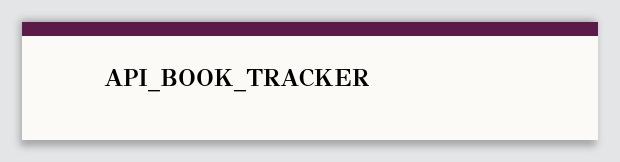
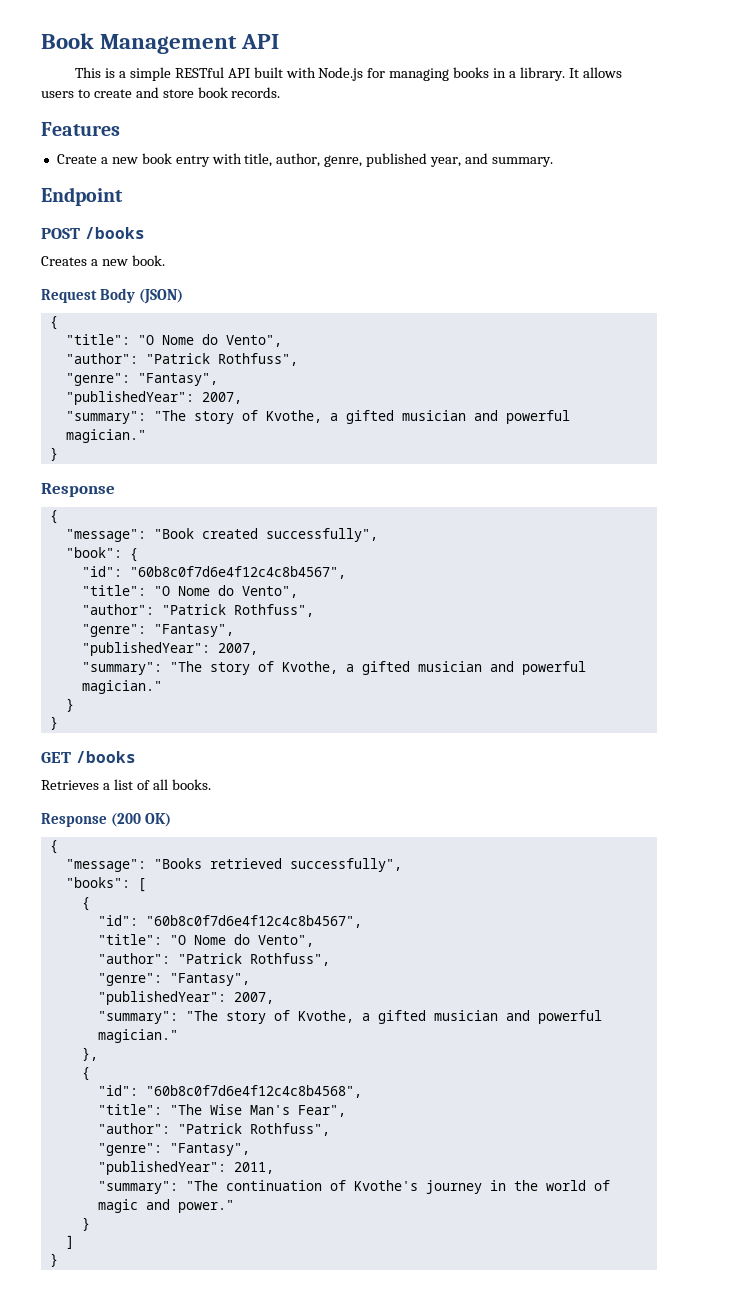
[104,68,369,92] API_BOOK_TRACKER -> [41,33,280,54] [75,67,622,81] [41,87,281,98] [41,122,120,136] [56,153,553,167] [41,187,123,206] [41,227,145,239] [41,255,165,266] [41,288,183,304] [49,316,58,330] [65,334,282,347] [65,353,298,366] [65,373,218,386] [65,391,242,405] [65,410,570,424] [65,429,146,443] [49,447,58,461] [41,483,115,497] [49,510,58,524] [65,528,378,542] [65,547,138,562] [81,566,346,579] [81,585,298,598] [81,604,314,617] [81,624,234,637] [81,642,258,656] [81,661,586,675] [81,680,162,694] [65,698,74,712] [49,716,58,730] [41,751,136,763] [41,779,211,790] [41,813,171,827] [49,840,58,854] [65,858,402,872] [65,877,146,892] [81,897,90,911] [97,915,362,928] [97,934,314,947] [97,953,330,966] [97,973,250,986] [97,991,274,1005] [97,1010,602,1024] [97,1029,178,1043] [81,1047,98,1061] [81,1067,90,1081] [97,1085,362,1098] [97,1104,346,1117] [97,1123,330,1136] [97,1143,250,1156] [97,1161,274,1175] [97,1180,610,1194] [97,1199,234,1213] [81,1217,90,1231] [65,1235,74,1249] [49,1253,58,1267] Book Management API // This is a simple RESTful API built with Node.js for managing books in a library. It allows users to create and store book records. // Features // Create a new book entry with title, author, genre, published year, and summary. // Endpoint // POST /books // Creates a new book. // Request Body (JSON) // { // "title": "O Nome do Vento", // "author": "Patrick Rothfuss", // "genre": "Fantasy", // "publishedYear": 2007, // "summary": "The story of Kvothe, a gifted musician and powerful magician." // } // Response // { // "message": "Book created successfully", // "book": { // "id": "60b8c0f7d6e4f12c4c8b4567", // "title": "O Nome do Vento", // "author": "Patrick Rothfuss", // "genre": "Fantasy", // "publishedYear": 2007, // "summary": "The story of Kvothe, a gifted musician and powerful magician." // } // } // GET /books // Retrieves a list of all books. // Response (200 OK) // { // "message": "Books retrieved successfully", // "books": [ // { // "id": "60b8c0f7d6e4f12c4c8b4567", // "title": "O Nome do Vento", // "author": "Patrick Rothfuss", // "genre": "Fantasy", // "publishedYear": 2007, // "summary": "The story of Kvothe, a gifted musician and powerful magician." // }, // { // "id": "60b8c0f7d6e4f12c4c8b4568", // "title": "The Wise Man's Fear", // "author": "Patrick Rothfuss", // "genre": "Fantasy", // "publishedYear": 2011, // "summary": "The continuation of Kvothe's journey in the world of magic and power." // } // ] // }

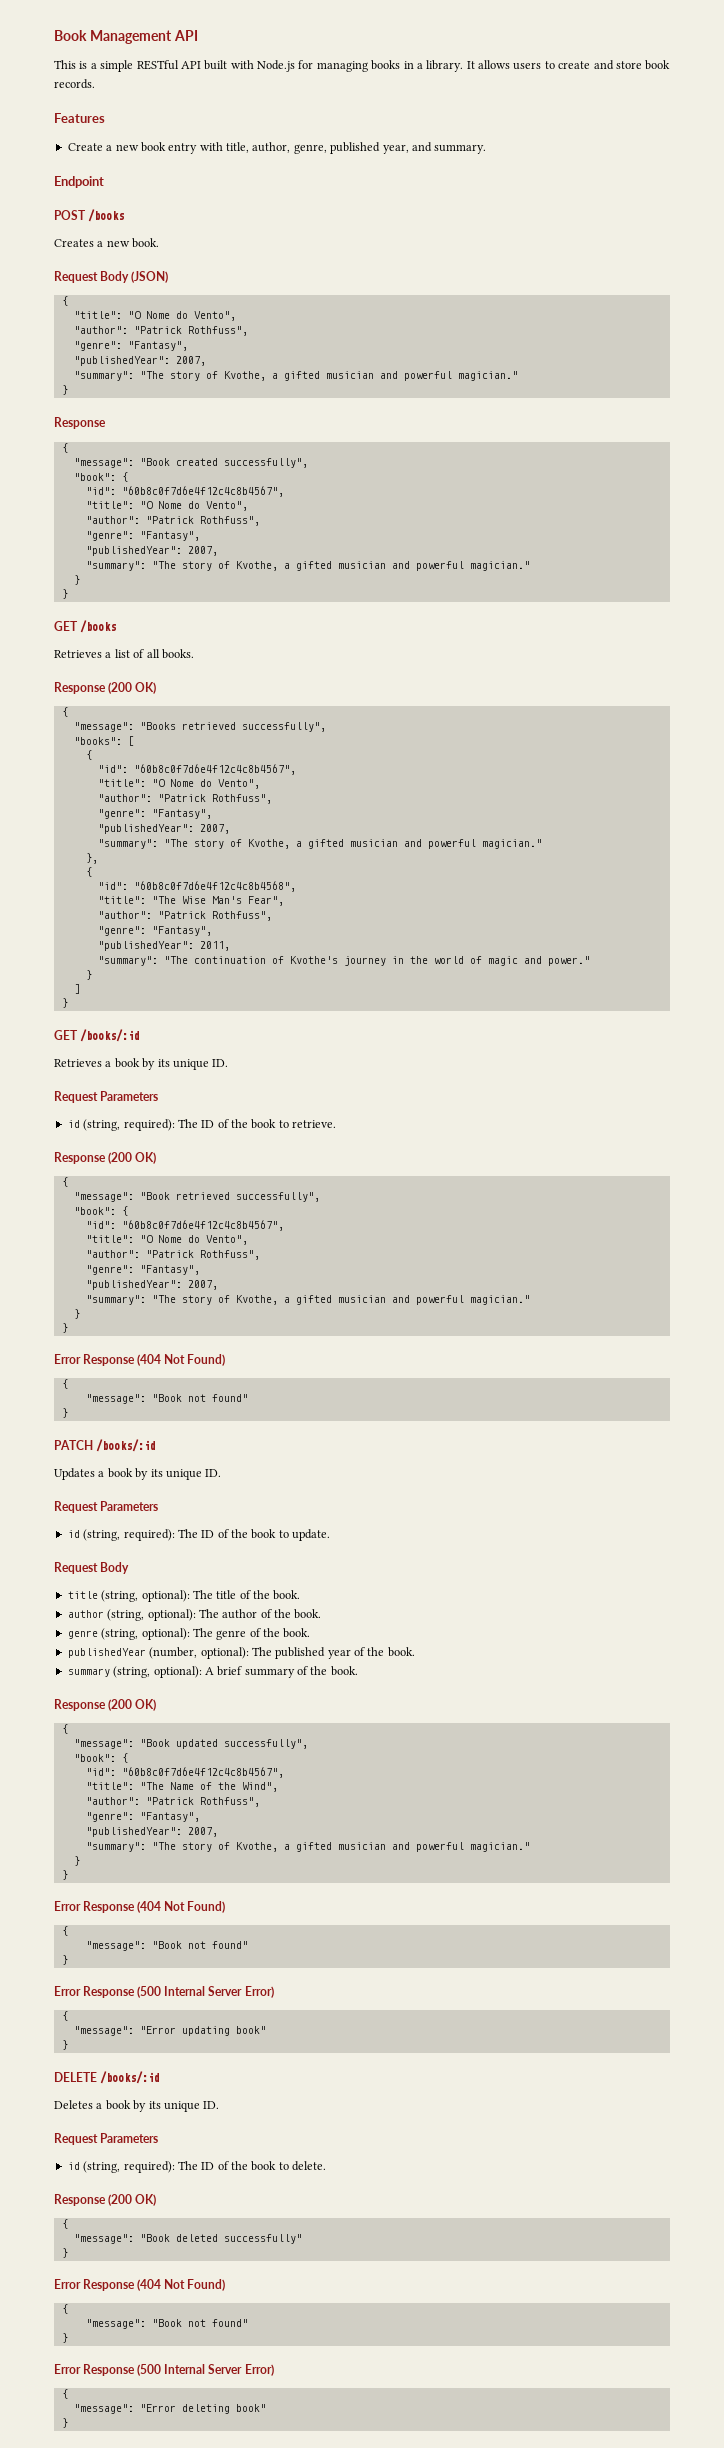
(58, 1260) none -> [54,1029,141,1042] [54,1058,229,1070] [54,1091,159,1103] [67,1119,337,1131] [54,1152,157,1164] [61,1177,68,1187] [73,1192,320,1202] [73,1206,128,1216] [85,1220,284,1231] [85,1235,248,1245] [85,1250,260,1260] [85,1265,200,1275] [85,1280,218,1290] [85,1295,530,1305] [73,1309,80,1319] [61,1323,68,1333] [54,1354,226,1366] [61,1379,68,1389] [85,1394,248,1404] [61,1408,68,1418] [54,1439,157,1452] [54,1468,222,1480] [54,1501,159,1513] [67,1529,331,1541] [54,1562,130,1574] [67,1590,301,1602] [67,1609,322,1621] [67,1628,311,1640] [67,1647,415,1659] [67,1666,358,1678] [54,1699,157,1711] [61,1724,68,1734] [73,1739,308,1749] [73,1753,128,1763] [85,1767,284,1778] [85,1782,278,1792] [85,1797,260,1807] [85,1812,200,1822] [85,1827,218,1837] [85,1842,530,1852] [73,1856,80,1866] [61,1870,68,1880] [54,1901,226,1913] [61,1926,68,1936] [85,1941,248,1951] [61,1955,68,1965] [54,1986,274,1998] [61,2011,68,2021] [73,2026,266,2036] [61,2040,68,2050] [54,2071,161,2084] [54,2100,220,2112] [54,2133,159,2145] [67,2161,327,2173] [54,2194,157,2206] [61,2219,68,2229] [73,2234,302,2244] [61,2248,68,2258] [54,2279,226,2291] [61,2304,68,2314] [85,2319,248,2329] [61,2333,68,2343] [54,2364,274,2376] [61,2389,68,2399] [73,2404,266,2414] [61,2418,68,2428] // GET /books/:id // Retrieves a book by its unique ID. // Request Parameters // id (string, required): The ID of the book to retrieve. // Response (200 OK) // { // "message": "Book retrieved successfully", // "book": { // "id": "60b8c0f7d6e4f12c4c8b4567", // "title": "O Nome do Vento", // "author": "Patrick Rothfuss", // "genre": "Fantasy", // "publishedYear": 2007, // "summary": "The story of Kvothe, a gifted musician and powerful magician." // } // } // Error Response (404 Not Found) // { // "message": "Book not found" // } // PATCH /books/:id // Updates a book by its unique ID. // Request Parameters // id (string, required): The ID of the book to update. // Request Body // title (string, optional): The title of the book. // author (string, optional): The author of the book. // genre (string, optional): The genre of the book. // publishedYear (number, optional): The published year of the book. // summary (string, optional): A brief summary of the book. // Response (200 OK) // { // "message": "Book updated successfully", // "book": { // "id": "60b8c0f7d6e4f12c4c8b4567", // "title": "The Name of the Wind", // "author": "Patrick Rothfuss", // "genre": "Fantasy", // "publishedYear": 2007, // "summary": "The story of Kvothe, a gifted musician and powerful magician." // } // } // Error Response (404 Not Found) // { // "message": "Book not found" // } // Error Response (500 Internal Server Error) // { // "message": "Error updating book" // } // DELETE /books/:id // Deletes a book by its unique ID. // Request Parameters // id (string, required): The ID of the book to delete. // Response (200 OK) // { // "message": "Book deleted successfully" // } // Error Response (404 Not Found) // { // "message": "Book not found" // } // Error Response (500 Internal Server Error) // { // "message": "Error deleting book" // }

